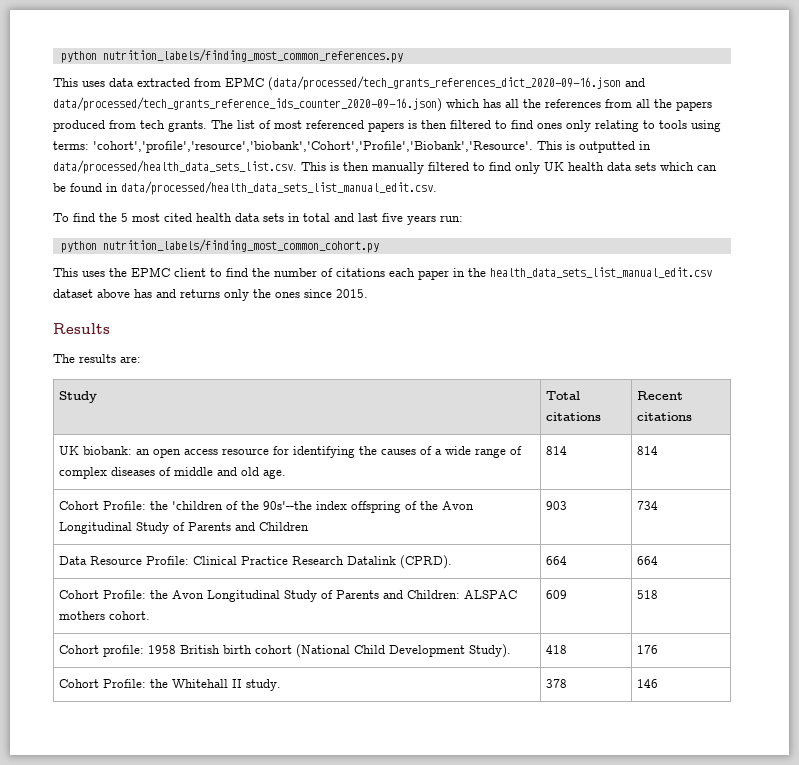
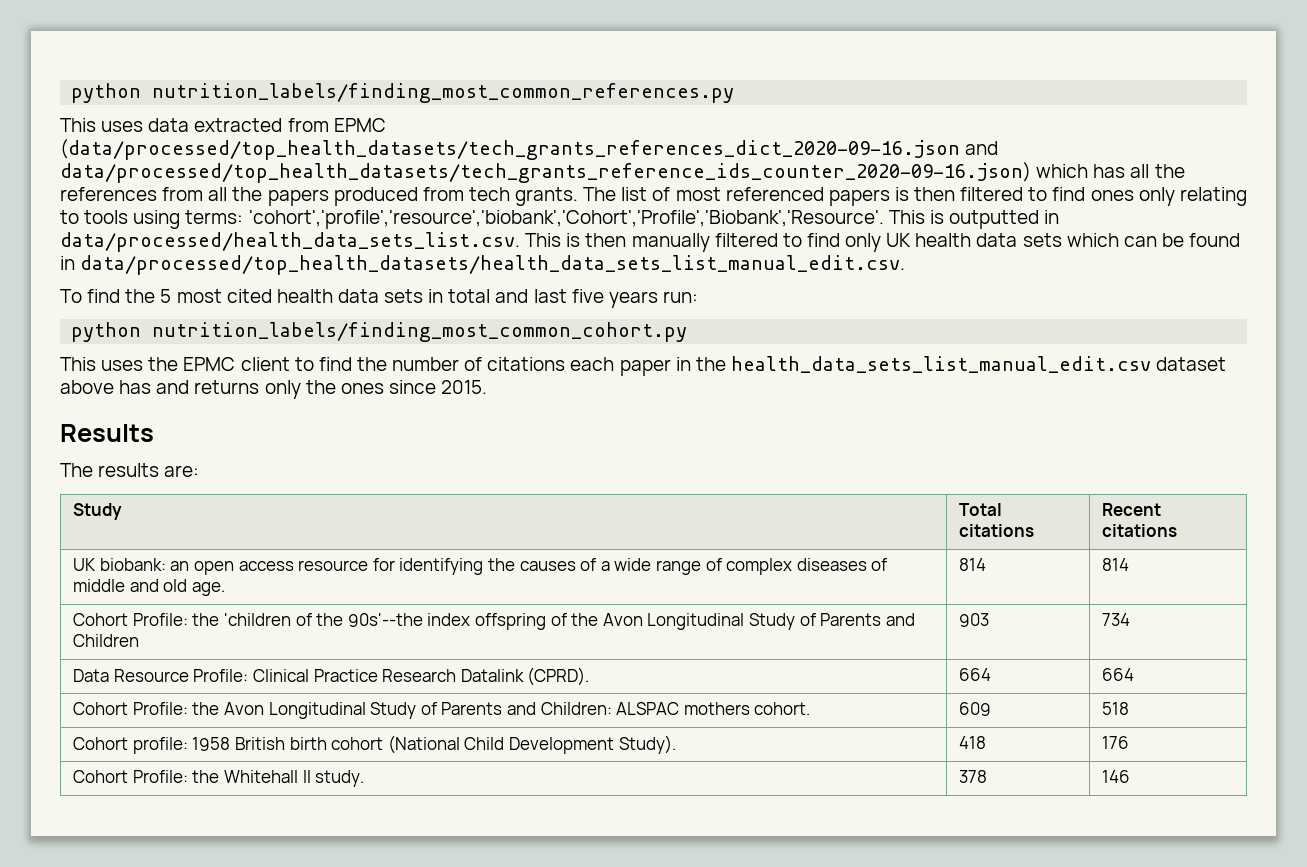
[268,76,645,91] [53,97,442,112] (data/processed/tech_grants_references_dict_2020-09-16.json and data/processed/tech_grants_reference_ids_counter_2020-09-16.json) -> [60,139,999,160] [60,162,1031,183] (data/processed/top_health_datasets/tech_grants_references_dict_2020-09-16.json and data/processed/top_health_datasets/tech_grants_reference_ids_counter_2020-09-16.json)
[121,181,437,195] data/processed/health_data_sets_list_manual_edit.csv. -> [80,255,906,275] data/processed/top_health_datasets/health_data_sets_list_manual_edit.csv.

